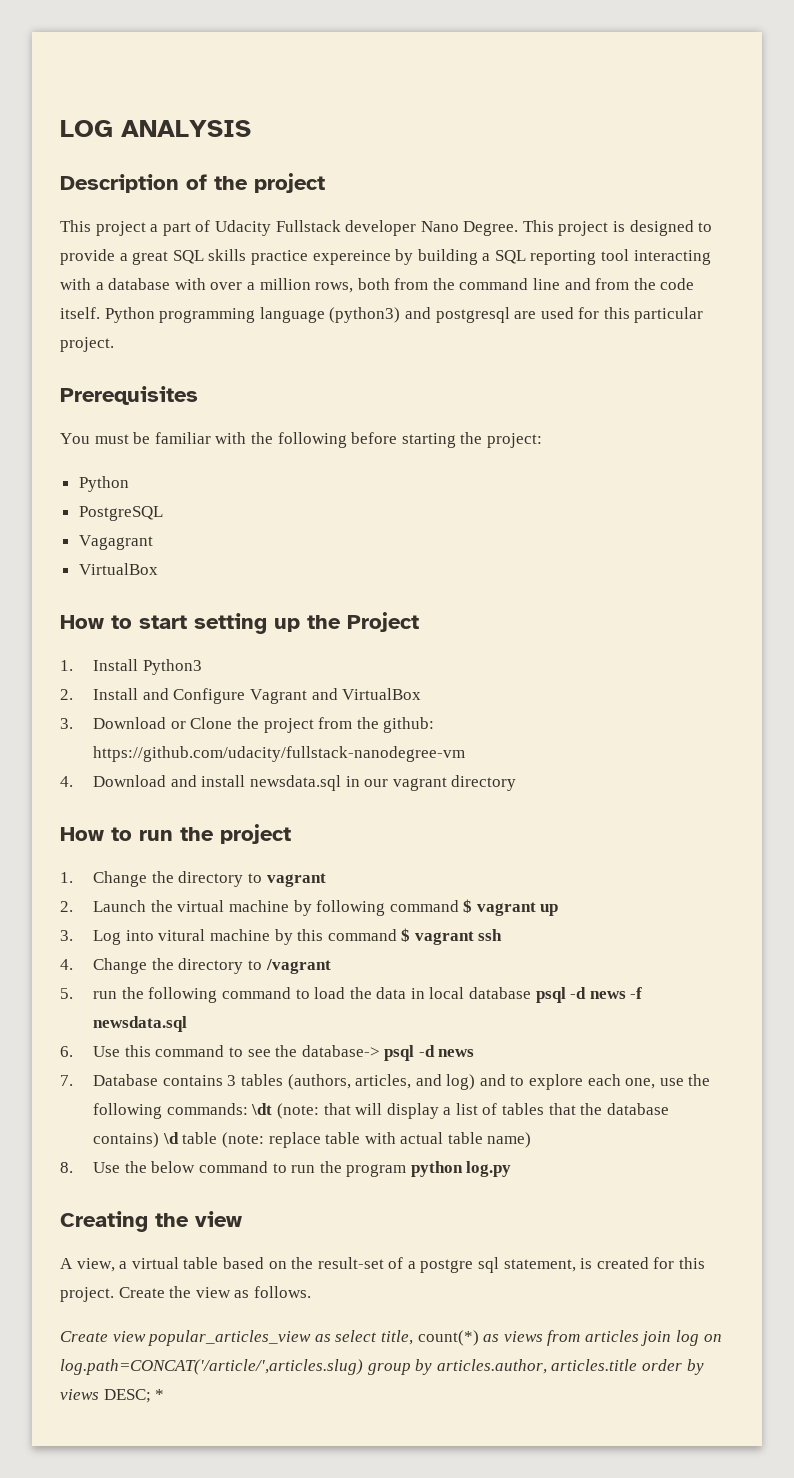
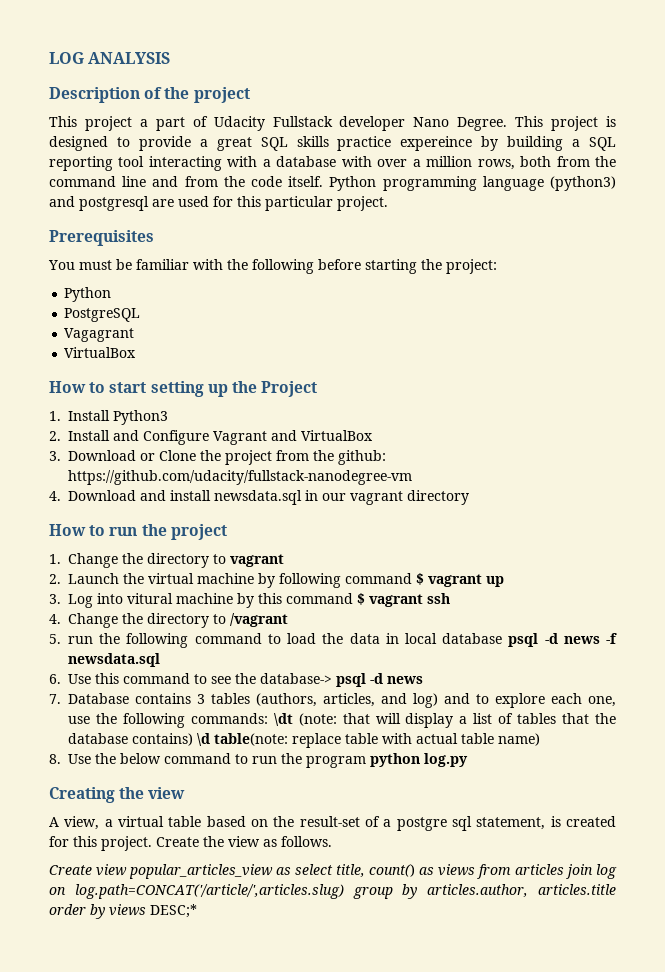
[182,1132,264,1148] table (note: -> [214,733,288,746] table(note:
[417,1330,479,1346] count(*) -> [369,864,415,877] count()
[103,1389,165,1403] DESC; * -> [150,904,197,918] DESC;*

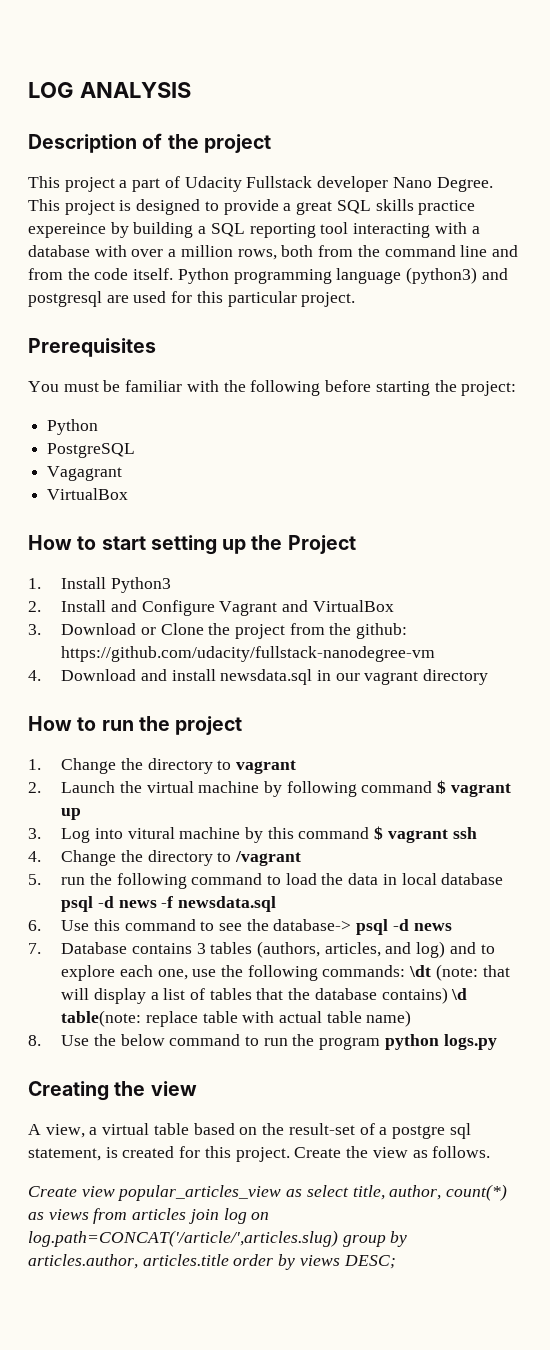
[424,753,468,767] log.py -> [443,1034,497,1050] logs.py
[369,864,415,877] count() -> [389,1184,508,1201] author, count(*)
[150,904,197,918] DESC;* -> [343,1255,396,1269] DESC;

